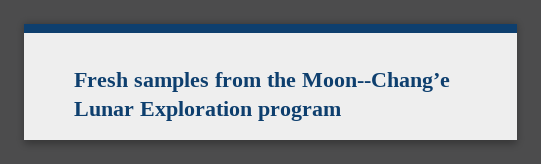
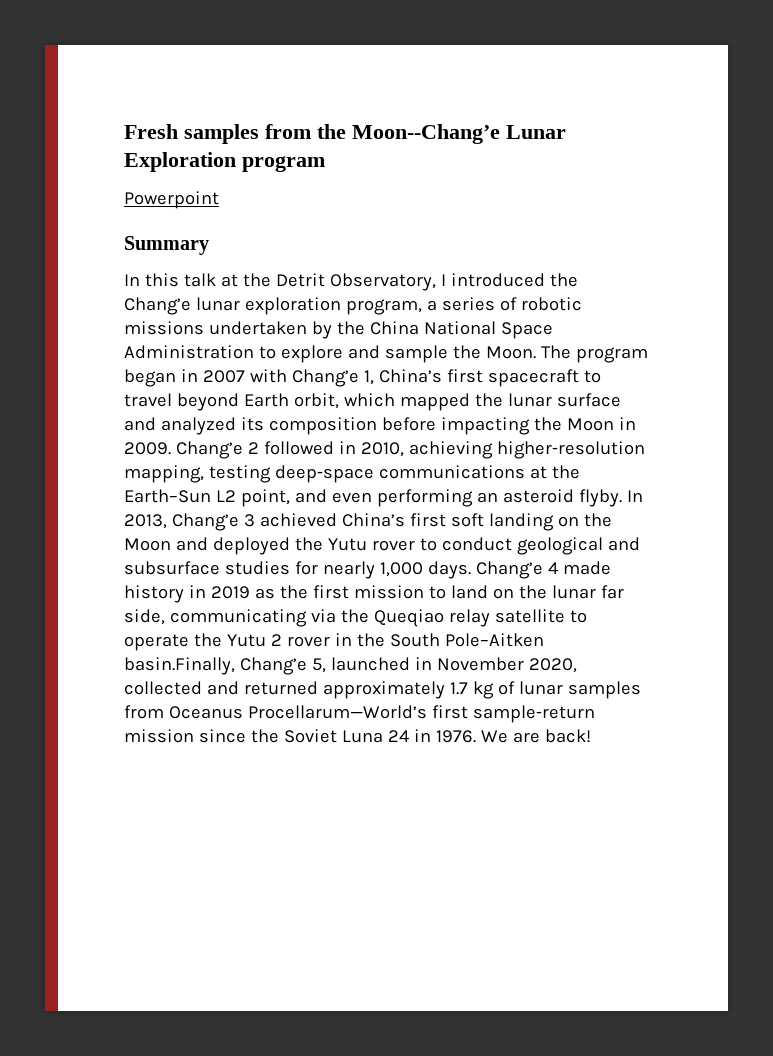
(341, 113) none -> [124,191,219,209] [124,236,209,255] [124,273,578,291] [124,297,582,315] [124,321,553,339] [124,345,648,363] [124,369,601,387] [124,393,621,411] [124,417,636,435] [124,441,645,459] [124,465,580,483] [124,489,643,507] [124,513,612,531] [124,537,640,555] [124,561,611,579] [124,585,624,603] [124,609,587,627] [124,633,544,651] [124,657,577,675] [124,681,641,699] [124,705,595,723] [124,729,591,743] // Powerpoint // Summary // In this talk at the Detrit Observatory, I introduced the Chang’e lunar exploration program, a series of robotic missions undertaken by the China National Space Administration to explore and sample the Moon. The program began in 2007 with Chang’e 1, China’s first spacecraft to travel beyond Earth orbit, which mapped the lunar surface and analyzed its composition before impacting the Moon in 2009. Chang’e 2 followed in 2010, achieving higher‑resolution mapping, testing deep‑space communications at the Earth–Sun L2 point, and even performing an asteroid flyby. In 2013, Chang’e 3 achieved China’s first soft landing on the Moon and deployed the Yutu rover to conduct geological and subsurface studies for nearly 1,000 days. Chang’e 4 made history in 2019 as the first mission to land on the lunar far side, communicating via the Queqiao relay satellite to operate the Yutu 2 rover in the South Pole–Aitken basin.Finally, Chang’e 5, launched in November 2020, collected and returned approximately 1.7 kg of lunar samples from Oceanus Procellarum—World’s first sample‑return mission since the Soviet Luna 24 in 1976. We are back!

